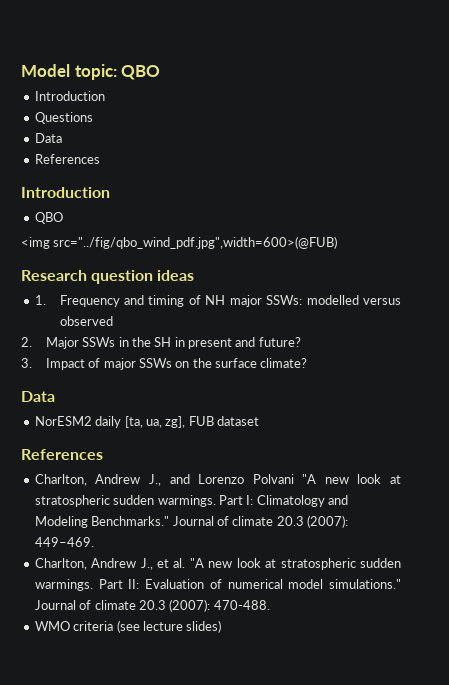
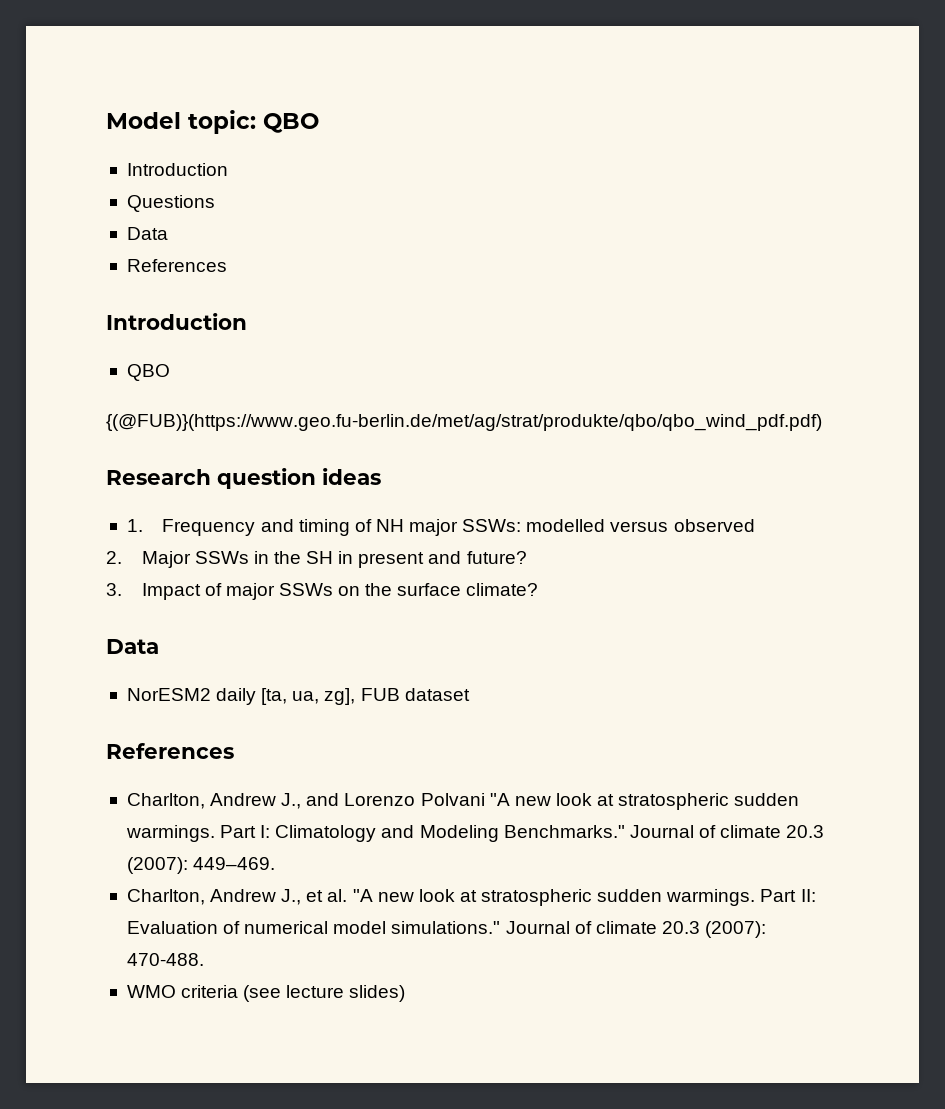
[21,236,338,249] <img src="../fig/qbo_wind_pdf.jpg",width=600>(@FUB) -> [106,414,822,431] {(@FUB)}(https://www.geo.fu-berlin.de/met/ag/strat/produkte/qbo/qbo_wind_pdf.pdf)

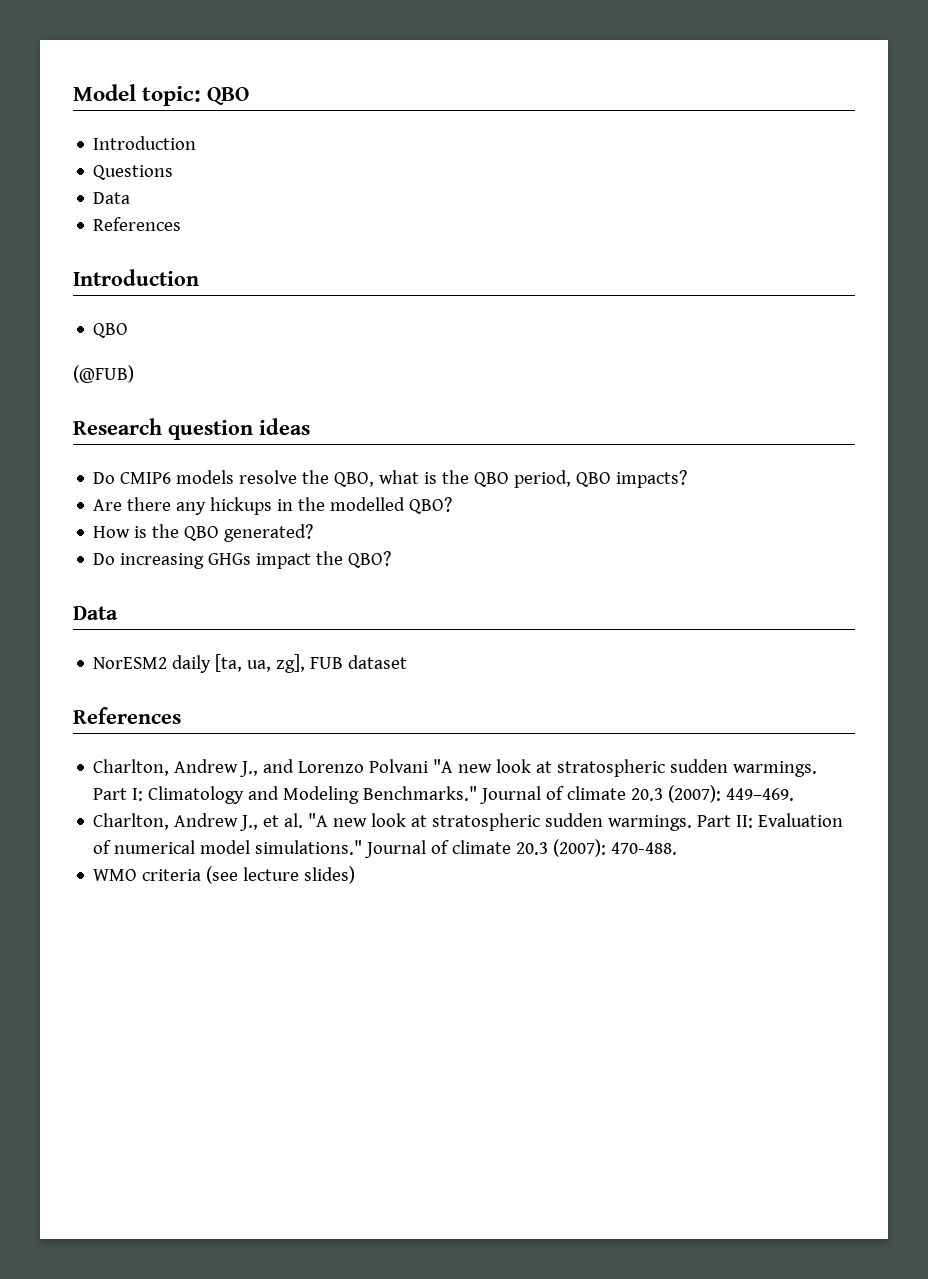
[106,414,822,431] {(@FUB)}(https://www.geo.fu-berlin.de/met/ag/strat/produkte/qbo/qbo_wind_pdf.pdf) -> [73,365,134,383] (@FUB)
[126,519,755,536] [106,551,527,568] [106,583,539,600] 1. Frequency and timing of NH major SSWs: modelled versus observed // 2. Major SSWs in the SH in present and future? // 3. Impact of major SSWs on the surface climate? -> [93,470,688,488] [93,497,453,515] [93,524,314,542] [93,551,392,569] Do CMIP6 models resolve the QBO, what is the QBO period, QBO impacts? // Are there any hickups in the modelled QBO? // How is the QBO generated? // Do increasing GHGs impact the QBO?

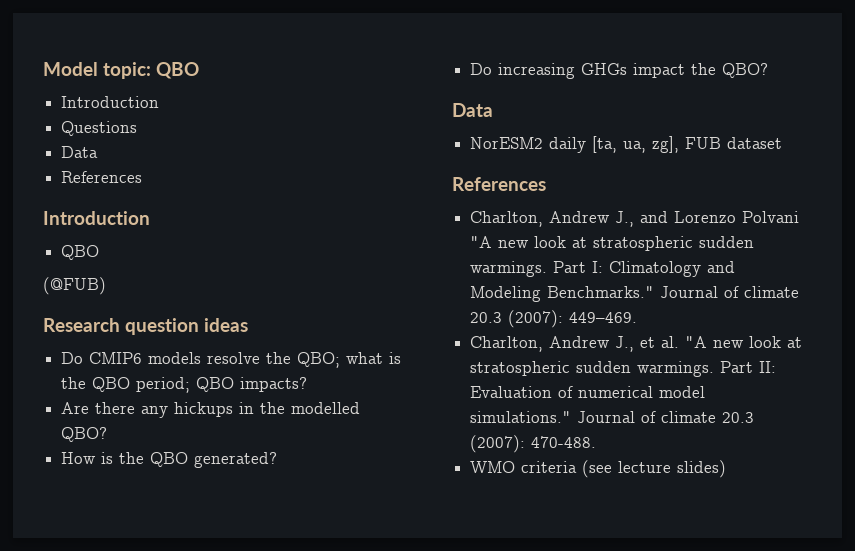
[334,472,375,487] QBO, -> [297,352,341,368] QBO;
[514,470,572,488] period, -> [136,377,191,393] period;

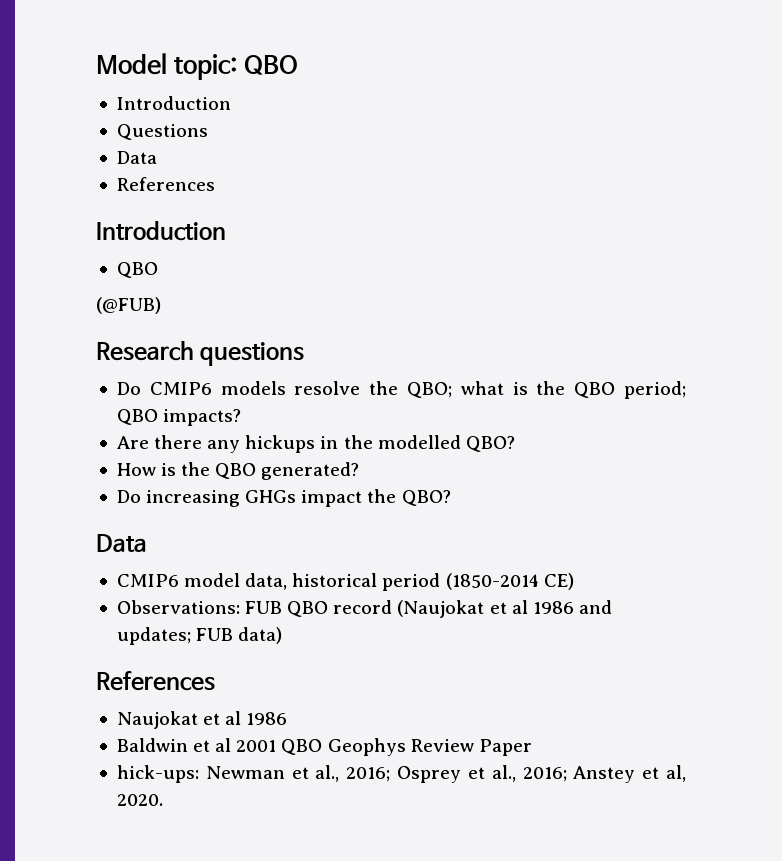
[125,318,248,335] question ideas -> [200,342,305,366] questions
[470,136,783,153] [452,177,546,191] [470,211,800,227] [470,236,755,251] [470,261,736,277] [470,286,800,302] [470,310,638,328] [470,336,803,352] [470,361,777,377] [470,386,706,398] [470,411,755,423] [470,435,597,453] [470,460,727,478] NorESM2 daily [ta, ua, zg], FUB dataset // References // Charlton, Andrew J., and Lorenzo Polvani "A new look at stratospheric sudden warmings. Part I: Climatology and Modeling Benchmarks." Journal of climate 20.3 (2007): 449–469. // Charlton, Andrew J., et al. "A new look at stratospheric sudden warmings. Part II: Evaluation of numerical model simulations." Journal of climate 20.3 (2007): 470-488. // WMO criteria (see lecture slides) -> [116,573,574,591] [116,600,612,618] [116,627,283,645] [96,671,215,691] [116,711,288,729] [116,738,532,756] [116,765,686,783] [116,794,163,806] CMIP6 model data, historical period (1850-2014 CE) // Observations: FUB QBO record (Naujokat et al 1986 and updates; FUB data) // References // Naujokat et al 1986 // Baldwin et al 2001 QBO Geophys Review Paper // hick-ups: Newman et al., 2016; Osprey et al., 2016; Anstey et al, 2020.

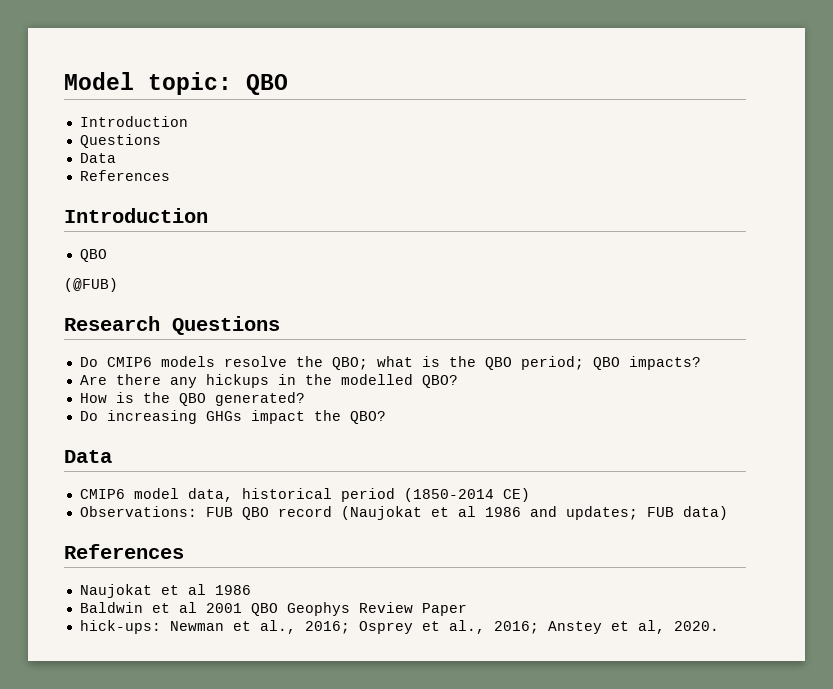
[200,342,305,366] questions -> [172,316,280,335] Questions

